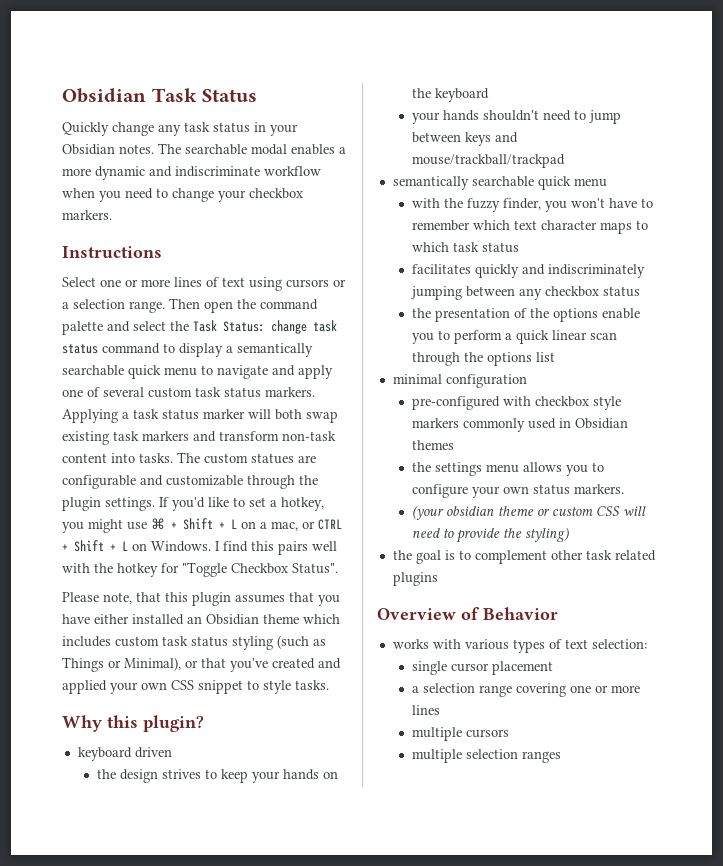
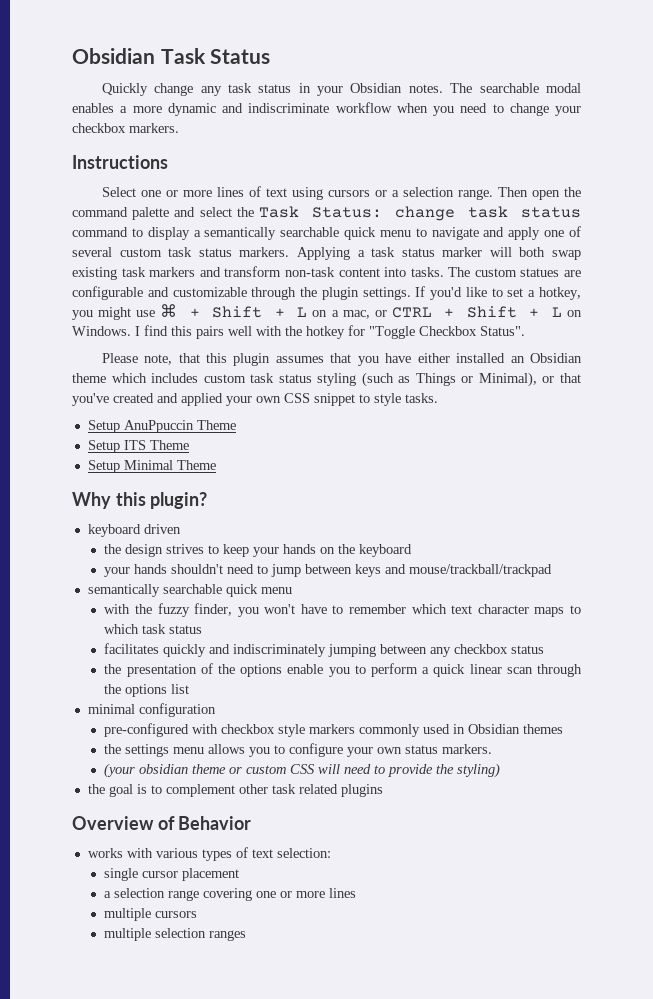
(329, 685) none -> [87,420,236,433] [87,440,189,453] [87,460,216,473] // Setup AnuPpuccin Theme // Setup ITS Theme // Setup Minimal Theme

